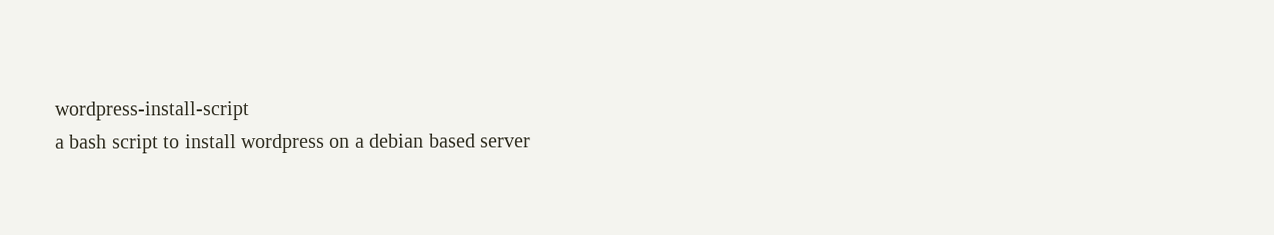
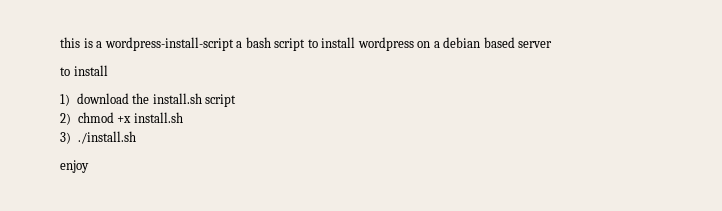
(54, 111) none -> [60,37,103,48] this is a
(250, 111) // -> (234, 44) none
(531, 142) none -> [60,65,108,76] [60,93,237,107] [60,112,183,125] [60,131,136,144] [60,160,89,173] // to install // 1) download the install.sh script // 2) chmod +x install.sh // 3) ./install.sh // enjoy

